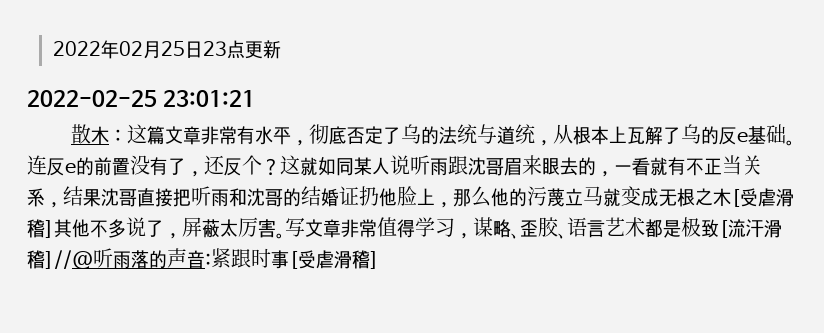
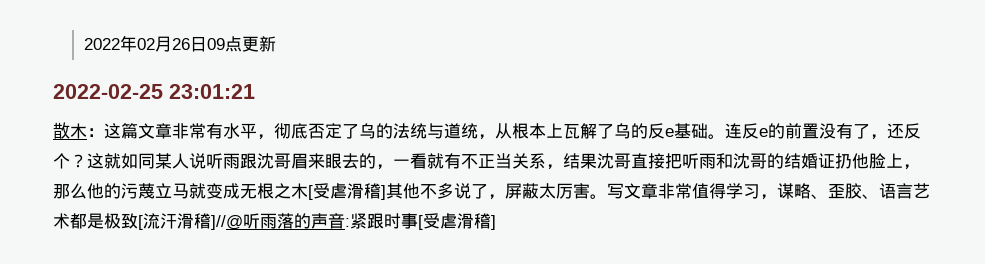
[160,41,227,58] 25日23 -> [171,36,225,52] 26日09

